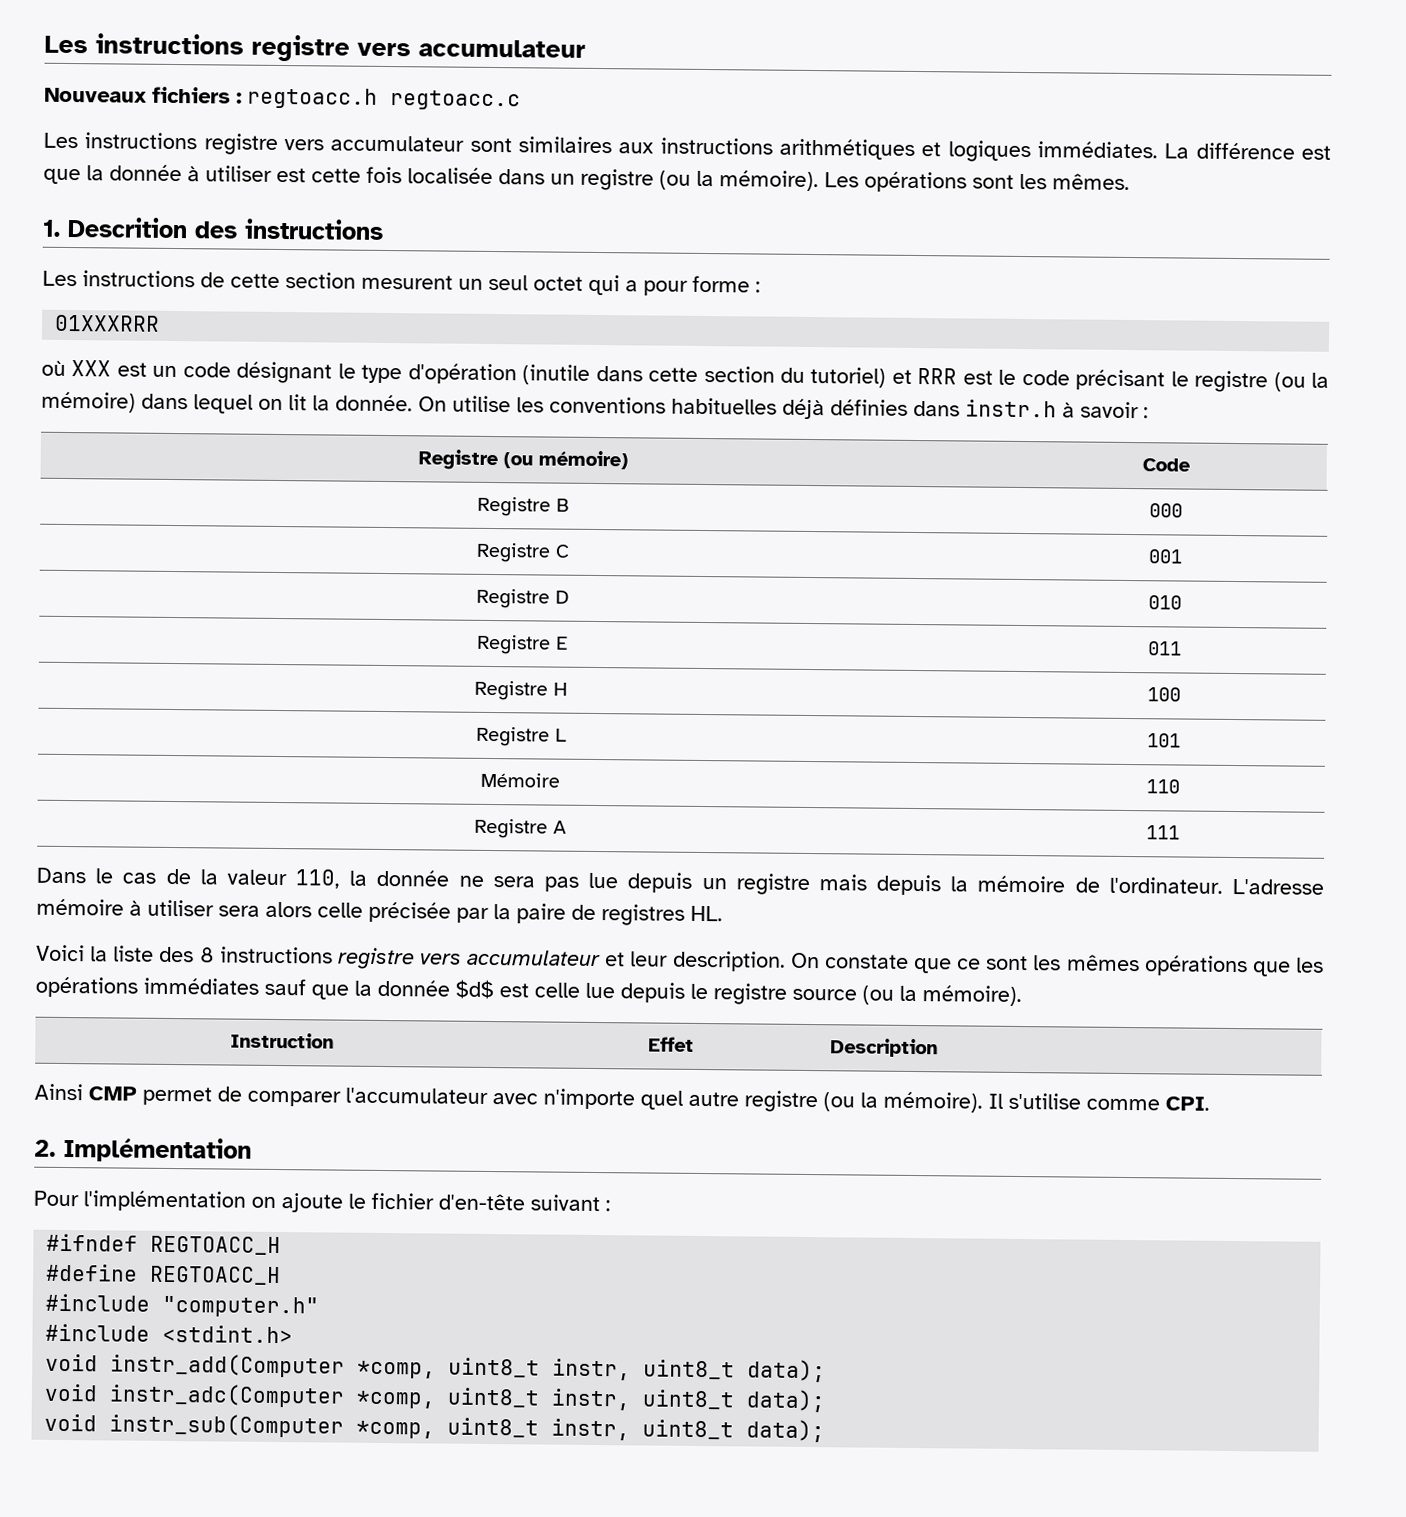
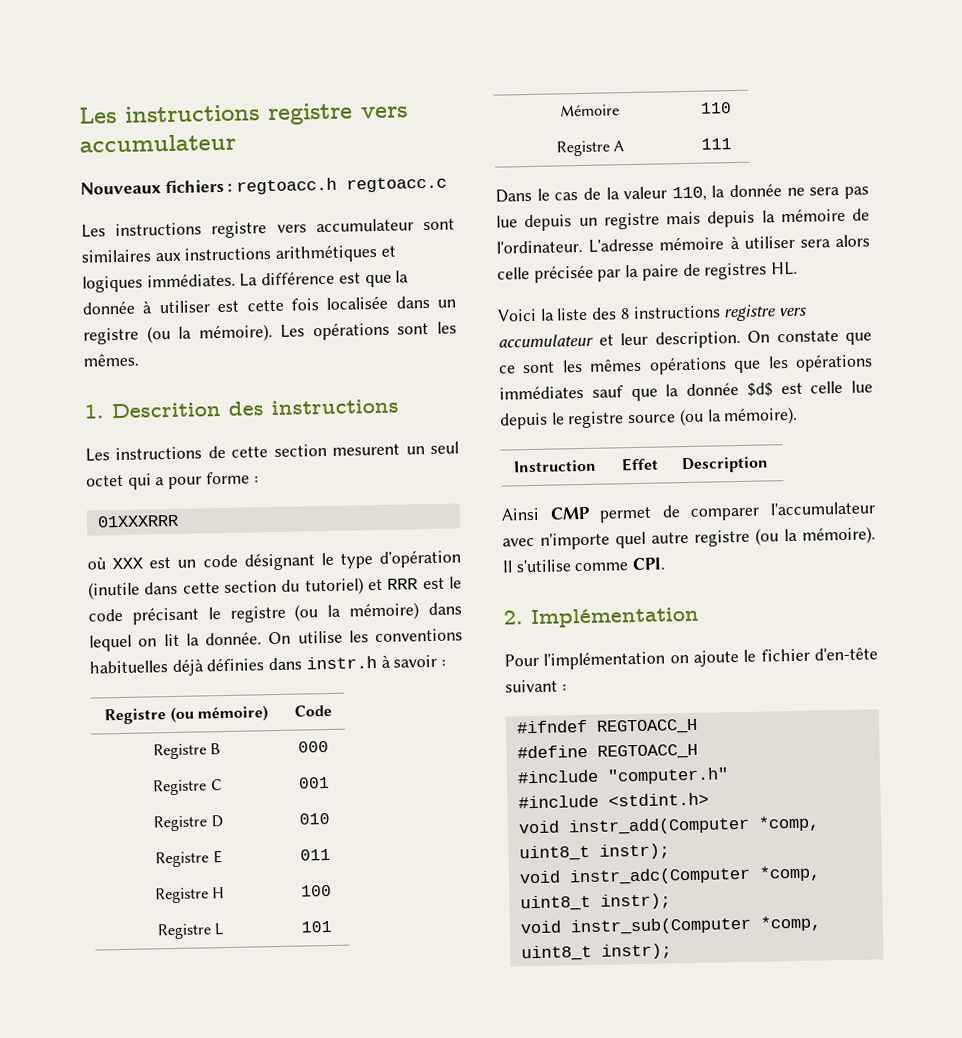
[552,1358,827,1383] instr, uint8_t data); -> [598,843,670,860] instr);
[551,1388,827,1413] instr, uint8_t data); -> [599,893,671,910] instr);
[551,1418,826,1443] instr, uint8_t data); -> [600,943,672,960] instr);

